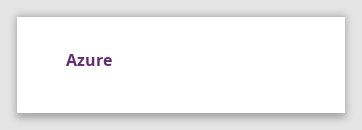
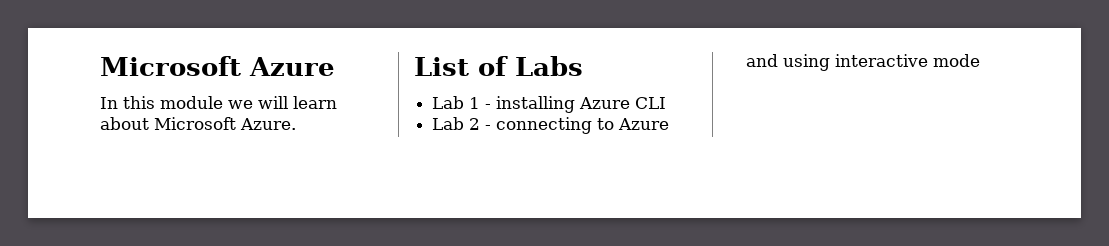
[66,54,112,66] Azure -> [100,56,335,76] [100,96,337,109] [100,117,296,130] [414,56,583,76] [432,96,667,113] [432,117,670,134] [746,54,981,71] Microsoft Azure // In this module we will learn about Microsoft Azure. // List of Labs // Lab 1 - installing Azure CLI // Lab 2 - connecting to Azure and using interactive mode

